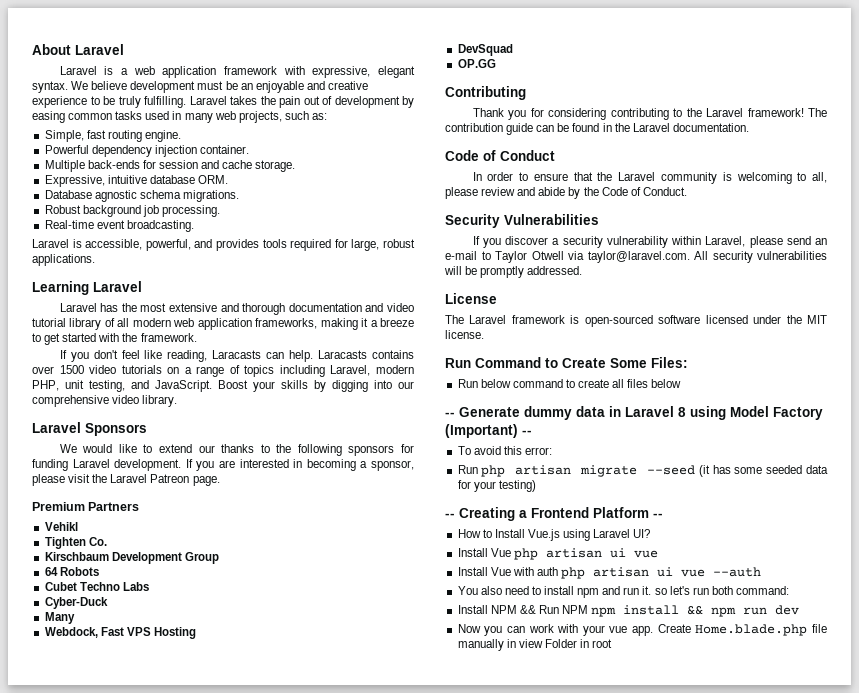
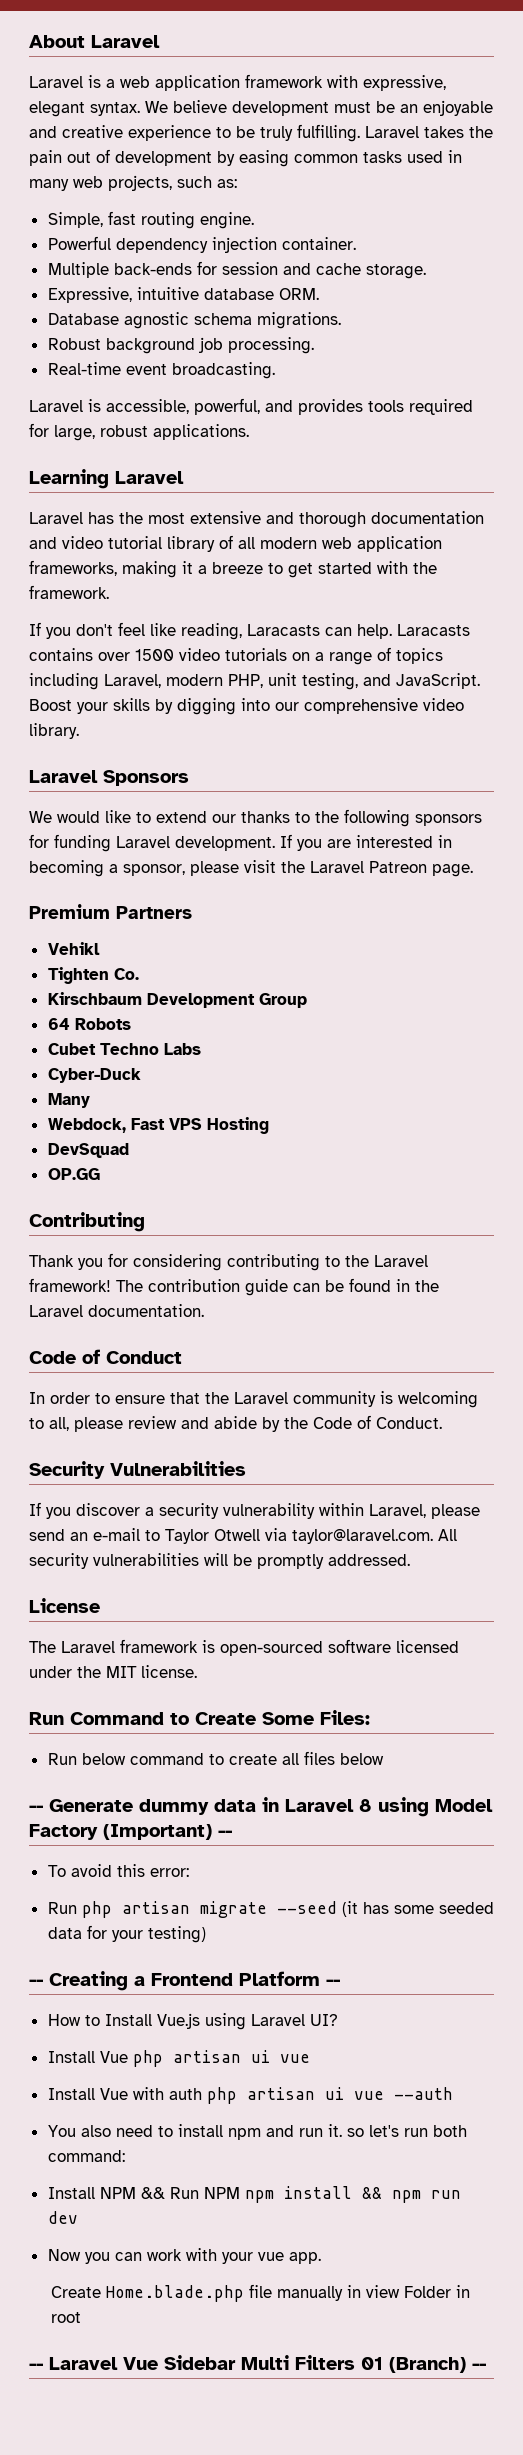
(654, 631) none -> (321, 2258) //
(613, 643) none -> [29,2355,486,2373] // -- Laravel Vue Sidebar Multi Filters 01 (Branch) --

